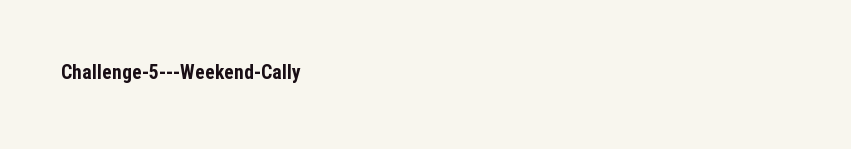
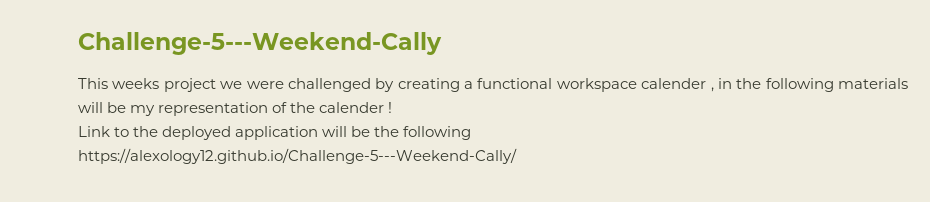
(301, 73) none -> [78,78,908,92] [78,102,393,116] [78,126,472,140] [78,148,517,164] // This weeks project we were challenged by creating a functional workspace calender , in the following materials will be my representation of the calender ! // Link to the deployed application will be the following https://alexology12.github.io/Challenge-5---Weekend-Cally/

